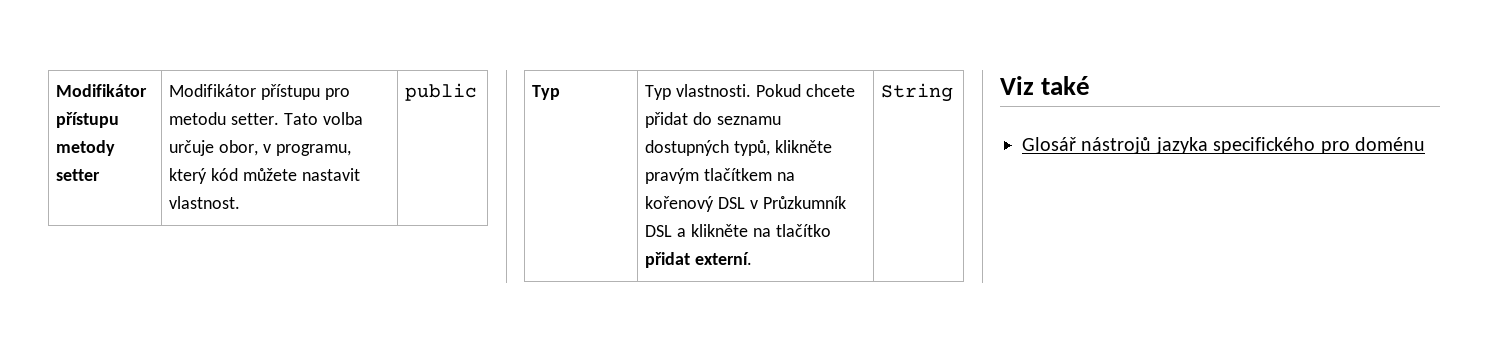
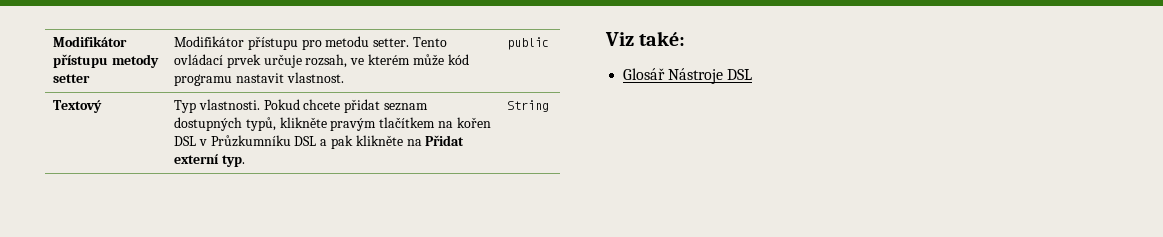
[284,112,364,125] [169,140,352,156] [169,168,298,184] Tato volba určuje obor, v programu, který kód můžete -> [412,37,447,47] [174,54,469,68] [174,74,233,86] Tento ovládací prvek určuje rozsah, ve kterém může kód programu
[532,85,561,100] Typ -> [53,100,103,113] Textový
[693,112,782,125] do seznamu -> [383,103,428,111] seznam
[645,196,715,212] kořenový -> [456,117,491,128] kořen
[763,196,847,209] Průzkumník -> [210,135,291,147] Průzkumníku
(687, 232) none -> [330,135,353,149] pak
[775,224,831,237] [645,252,753,268] tlačítko přidat externí. -> [425,135,465,146] [174,154,245,167] Přidat externí typ.
[1041,76,1091,95] také -> [639,31,686,46] také:
[1081,137,1425,154] nástrojů jazyka specifického pro doménu -> [668,68,753,84] Nástroje DSL

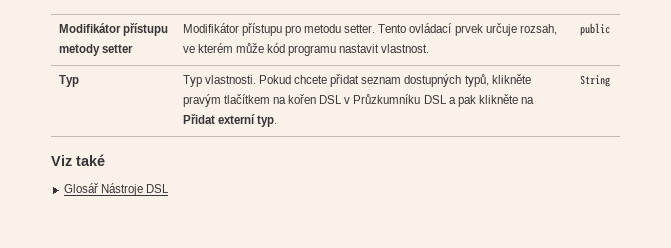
[53,100,103,113] Textový -> [58,75,79,87] Typ
[639,31,686,46] také: -> [76,154,105,166] také

